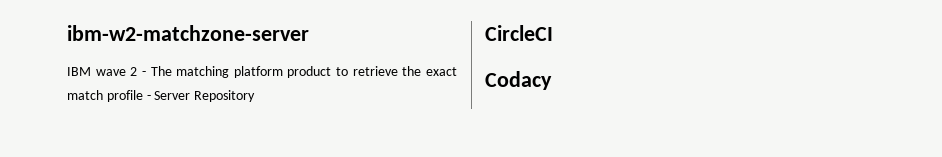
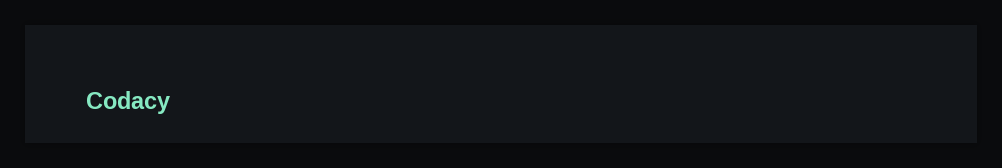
[67,25,309,41] [67,66,457,78] [67,90,256,102] [485,25,553,41] ibm-w2-matchzone-server // IBM wave 2 - The matching platform product to retrieve the exact match profile - Server Repository // CircleCI // -> (86, 102) none

